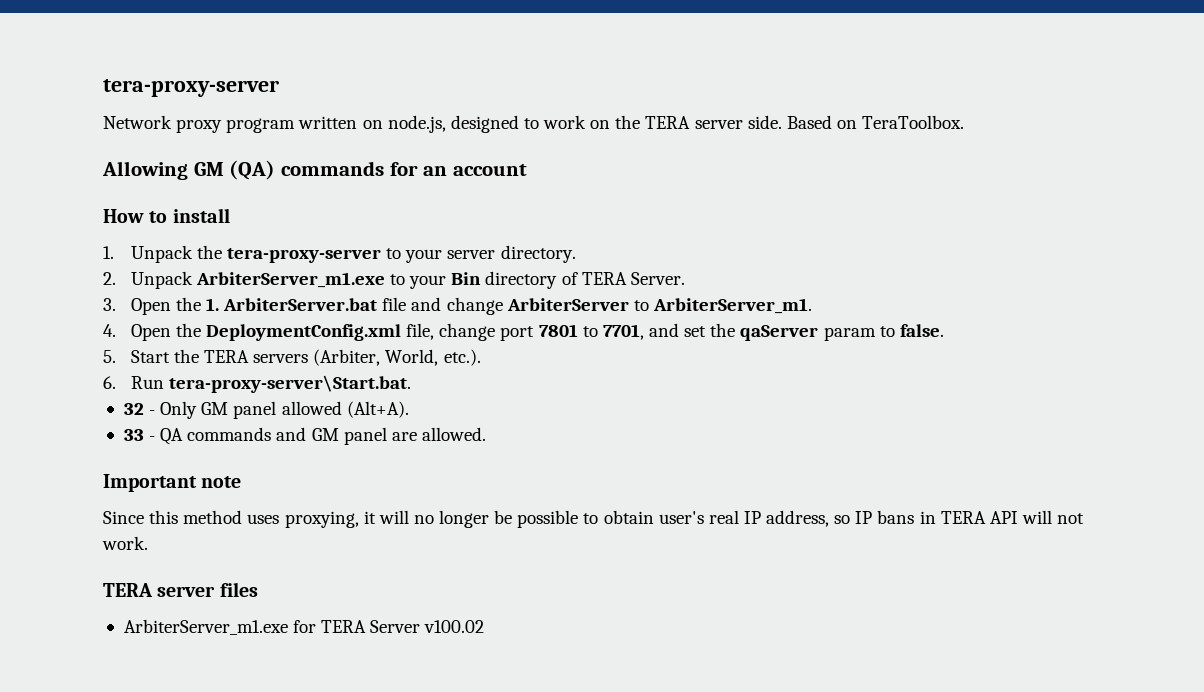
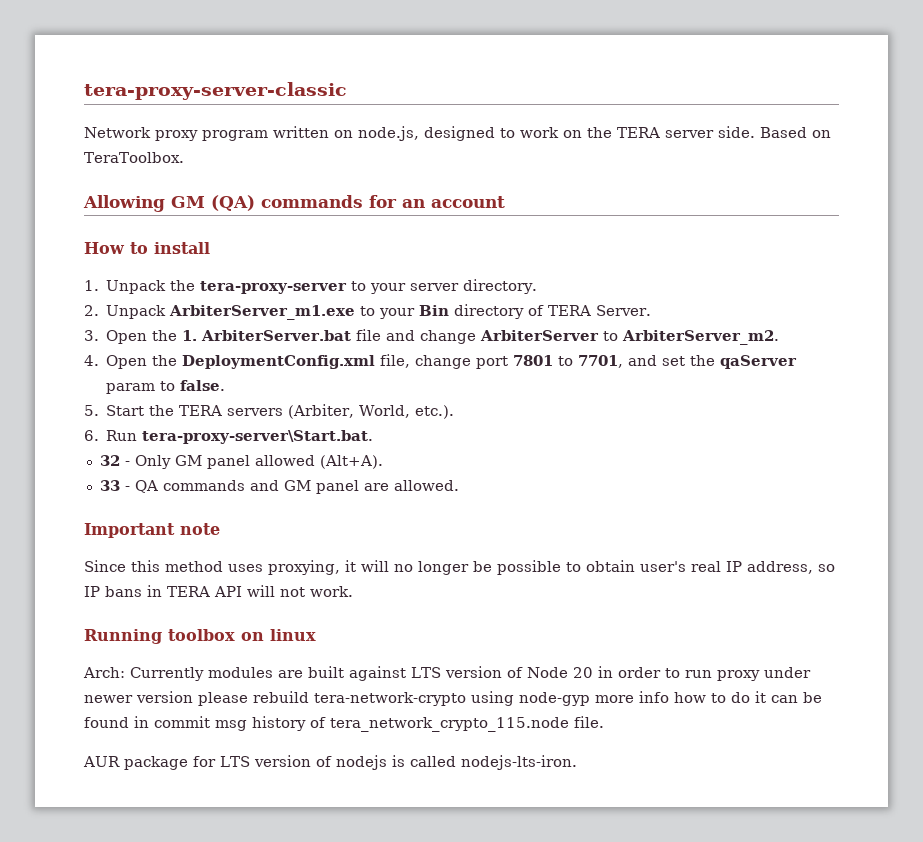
[103,79,279,97] tera-proxy-server -> [84,82,347,100] tera-proxy-server-classic
[653,298,813,314] ArbiterServer_m1. -> [622,330,780,345] ArbiterServer_m2.
[103,582,258,597] [123,619,485,635] TERA server files // ArbiterServer_m1.exe for TERA Server v100.02 -> [84,629,316,644] [83,666,811,681] [84,691,822,706] [84,716,604,732] [83,755,577,770] Running toolbox on linux // Arch: Currently modules are built against LTS version of Node 20 in order to run proxy under newer version please rebuild tera-network-crypto using node-gyp more info how to do it can be found in commit msg history of tera_network_crypto_115.node file. // AUR package for LTS version of nodejs is called nodejs-lts-iron.

